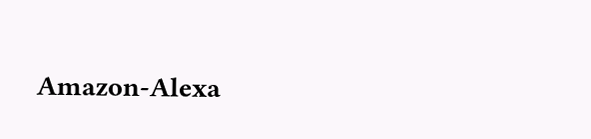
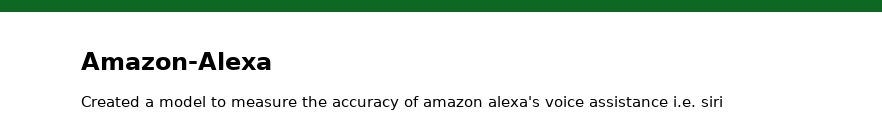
(221, 87) none -> [81,96,723,110] // Created a model to measure the accuracy of amazon alexa's voice assistance i.e. siri

